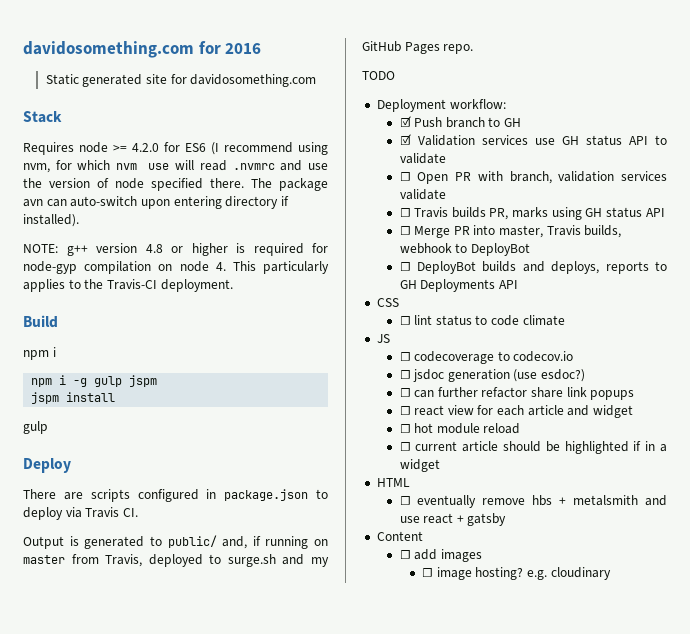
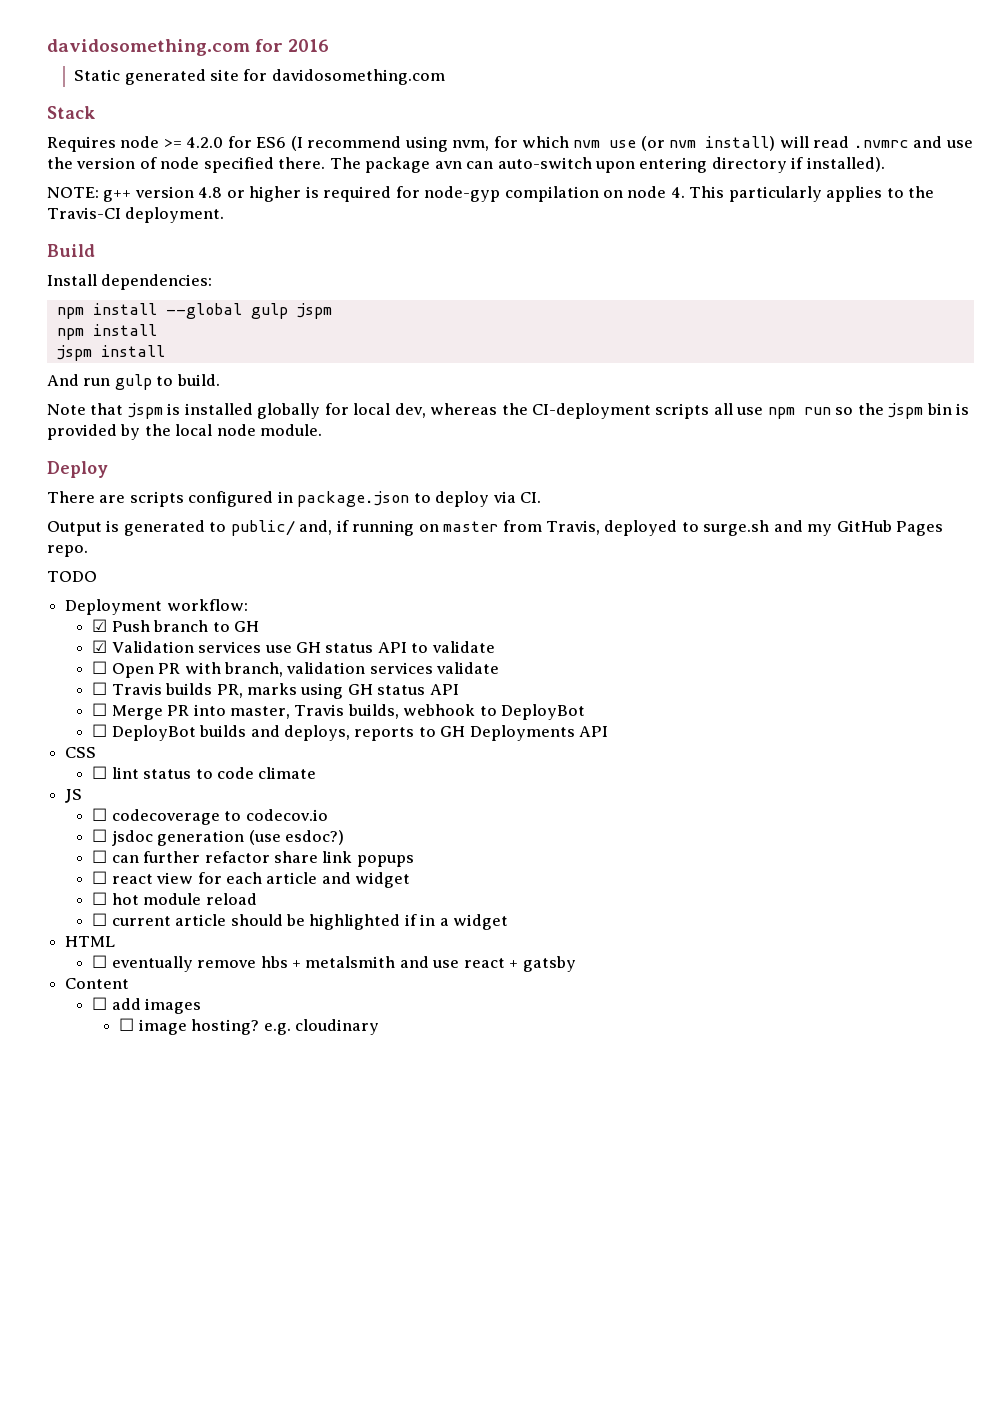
(170, 166) none -> [640,136,776,151] (or nvm install)
[23,347,56,360] [31,375,88,387] npm i // npm i -g -> [47,274,213,290] [56,303,242,319] Install dependencies: // npm install --global
(158, 381) none -> [56,324,157,340] // npm install
[23,421,48,434] gulp -> [47,374,220,390] [47,403,970,419] [47,424,323,440] And run gulp to build. // Note that jspm is installed globally for local dev, whereas the CI-deployment scripts all use npm run so the jspm bin is provided by the local node module.
[85,507,120,518] Travis -> (516, 497) none

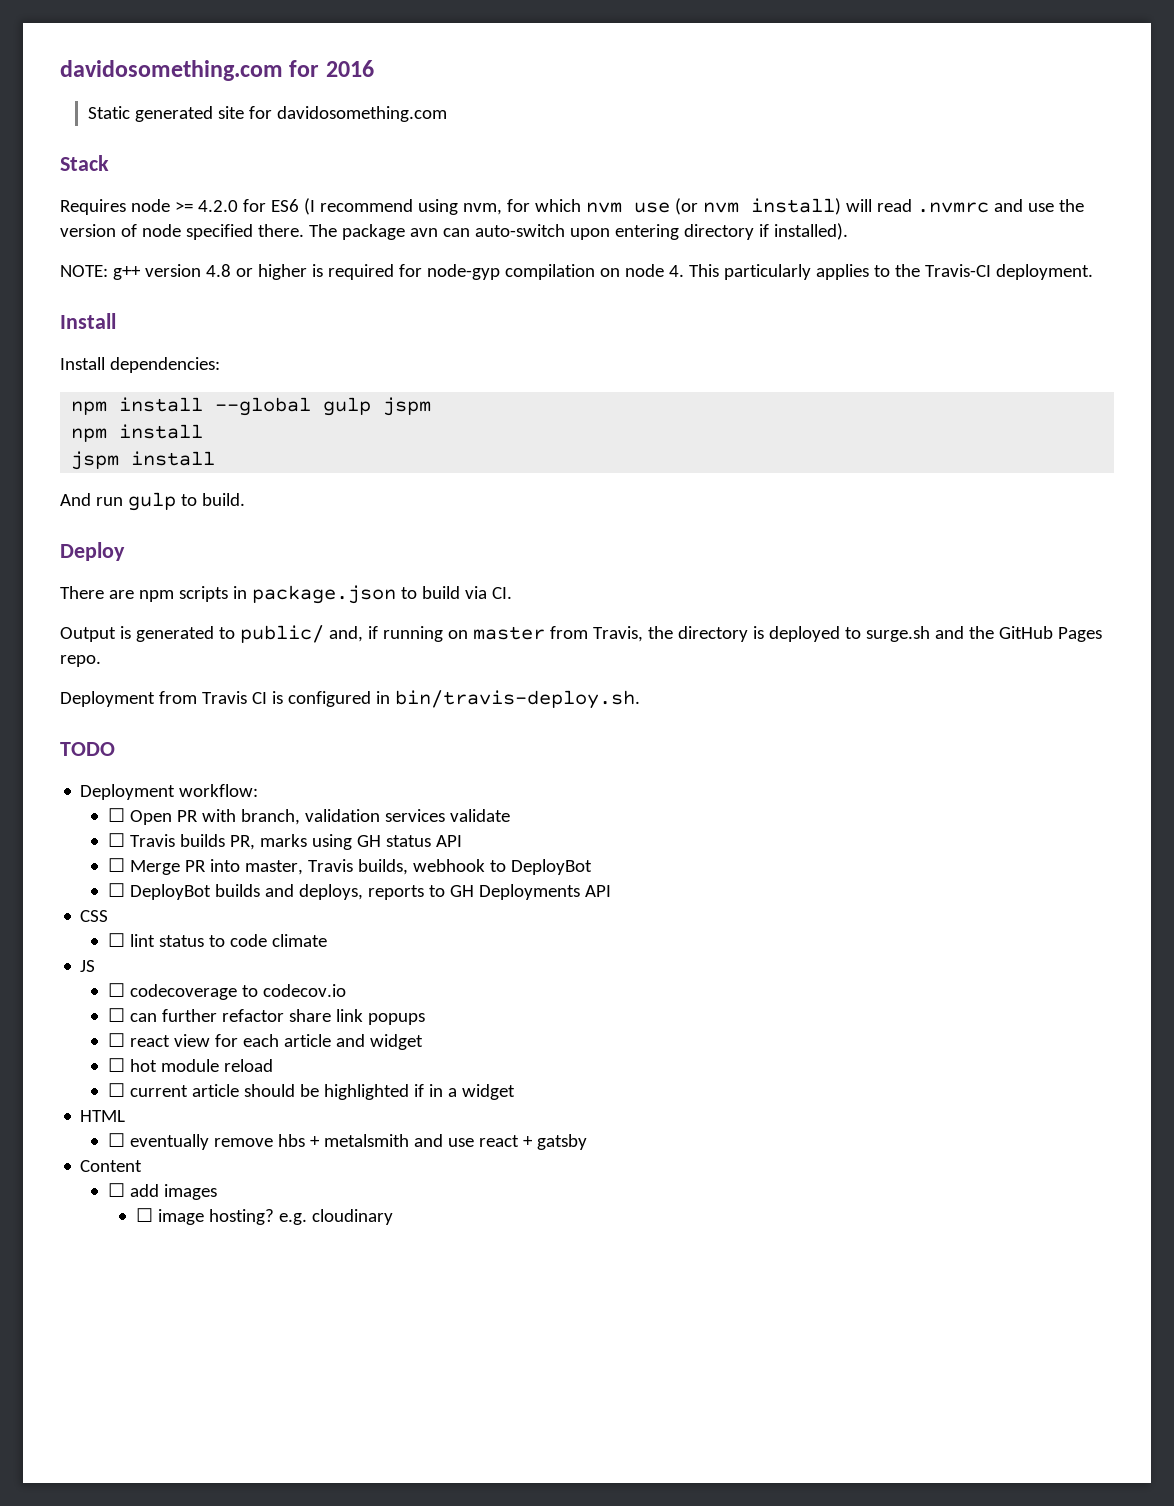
[47,244,95,257] Build -> [60,313,116,329] Install
[47,403,970,419] [47,424,323,440] // Note that jspm is installed globally for local dev, whereas the CI-deployment scripts all use npm run so the jspm bin is provided by the local node module. -> (245, 499) none
[129,491,274,507] scripts configured -> [138,586,228,602] npm scripts
[435,491,490,507] deploy -> [421,586,460,599] build
(601, 527) none -> [647,626,764,642] the directory is
[807,524,833,536] my -> [968,626,994,639] the
[47,571,97,582] [65,599,248,615] [92,619,260,632] [92,640,495,653] TODO // Deployment workflow: // ☑ Push branch to GH // ☑ Validation services use GH status API to validate -> [60,690,640,709] [60,742,115,756] [80,784,259,800] Deployment from Travis CI is configured in bin/travis-deploy.sh. // TODO // Deployment workflow:
[92,829,345,846] // ☐ jsdoc generation (use esdoc?) -> (347, 990) none

